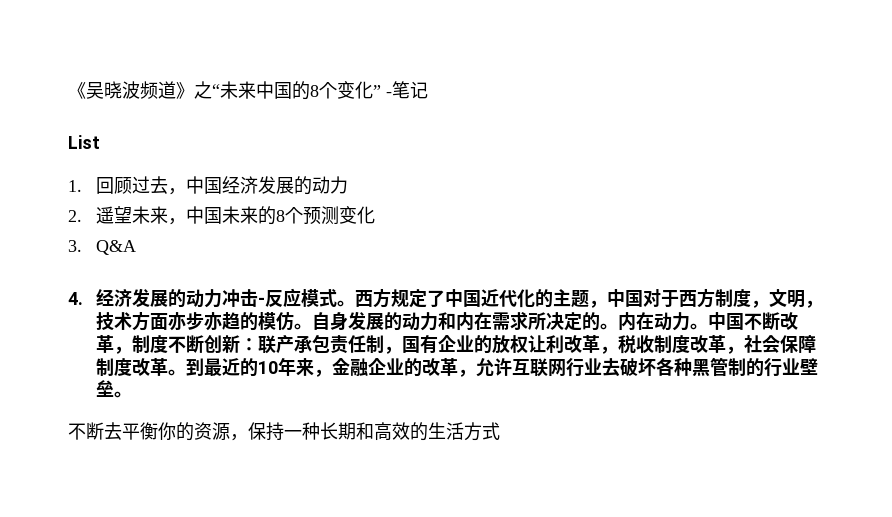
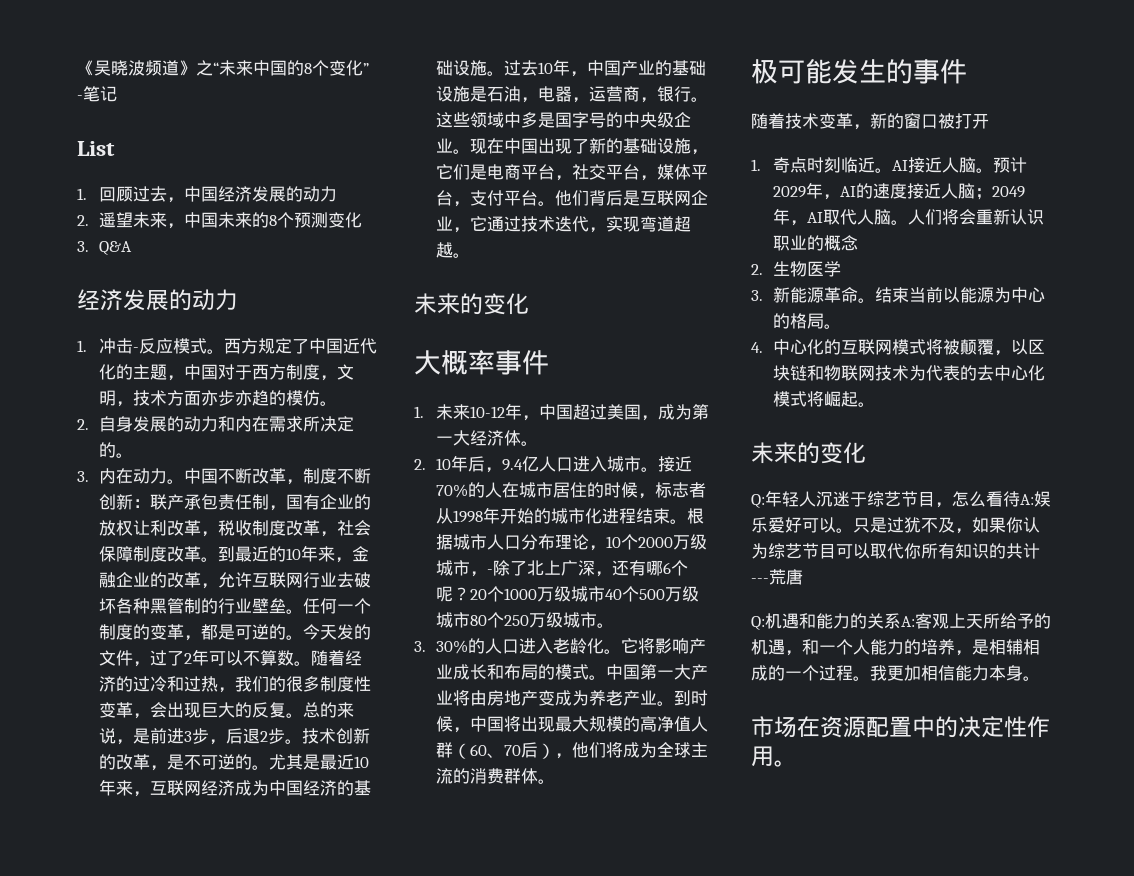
[68,288,222,308] 4.经济发展的动力 -> [77,289,238,311] [77,340,87,352] 经济发展的动力 // 1.
(312, 326) none -> [77,419,89,430] // 2.
(618, 326) none -> [77,471,89,482] // 3.
[68,422,500,441] // 不断去平衡你的资源，保持一种长期和高效的生活方式 -> [303,598,372,614] [99,624,372,641] [99,649,363,667] [99,676,372,693] [99,702,355,719] [99,728,371,745] [99,754,370,771] [99,779,372,797] [436,59,707,77] [436,86,709,103] [436,112,692,128] [436,138,709,155] [436,164,709,181] [436,190,709,207] [436,216,692,233] [436,242,471,258] [414,293,529,315] [414,350,549,375] [414,403,710,421] [436,430,539,446] [414,455,693,473] [436,482,707,499] [436,507,705,524] [436,534,708,551] [436,560,689,577] [436,586,700,602] [436,612,615,628] [414,638,707,654] [436,664,709,680] [436,690,709,706] [436,716,709,733] [436,742,709,759] [436,768,556,784] [751,59,967,84] [751,113,989,130] [751,157,1028,173] [773,182,1026,200] [773,208,1045,226] [773,235,859,251] [751,261,842,277] [751,287,1046,303] [773,313,842,329] [751,339,1046,356] [773,365,1046,381] [773,391,876,407] [751,442,866,464] [751,490,1051,508] [751,517,1040,534] [751,543,1040,559] [751,569,803,585] [751,613,1051,630] [751,639,1040,656] [751,665,1040,681] [751,716,1050,738] [751,746,797,767] 任何一个制度的变革，都是可逆的。今天发的文件，过了2年可以不算数。随着经济的过冷和过热，我们的很多制度性变革，会出现巨大的反复。总的来说，是前进3步，后退2步。技术创新的改革，是不可逆的。尤其是最近10年来，互联网经济成为中国经济的基础设施。过去10年，中国产业的基础设施是石油，电器，运营商，银行。这些领域中多是国字号的中央级企业。现在中国出现了新的基础设施，它们是电商平台，社交平台，媒体平台，支付平台。他们背后是互联网企业，它通过技术迭代，实现弯道超越。 // 未来的变化 // 大概率事件 // 1.未来10-12年，中国超过美国，成为第一大经济体。 // 2. 10年后，9.4亿人口进入城市。接近70%的人在城市居住的时候，标志者从1998年开始的城市化进程结束。根据城市人口分布理论，10个2000万级城市，-除了北上广深，还有哪6个呢？20个1000万级城市40个500万级城市80个250万级城市。 // 3. 30%的人口进入老龄化。它将影响产业成长和布局的模式。中国第一大产业将由房地产变成为养老产业。到时候，中国将出现最大规模的高净值人群（60、70后），他们将成为全球主流的消费群体。 // 极可能发生的事件 // 随着技术变革，新的窗口被打开 // 1.奇点时刻临近。AI接近人脑。预计2029年，AI的速度接近人脑；2049年，AI取代人脑。人们将会重新认识职业的概念 // 2.生物医学 // 3.新能源革命。结束当前以能源为中心的格局。 // 4.中心化的互联网模式将被颠覆，以区块链和物联网技术为代表的去中心化模式将崛起。 // 未来的变化 // Q:年轻人沉迷于综艺节目，怎么看待A:娱乐爱好可以。只是过犹不及，如果你认为综艺节目可以取代你所有知识的共计---荒唐 // Q:机遇和能力的关系A:客观上天所给予的机遇，和一个人能力的培养，是相辅相成的一个过程。我更加相信能力本身。 // 市场在资源配置中的决定性作用。

